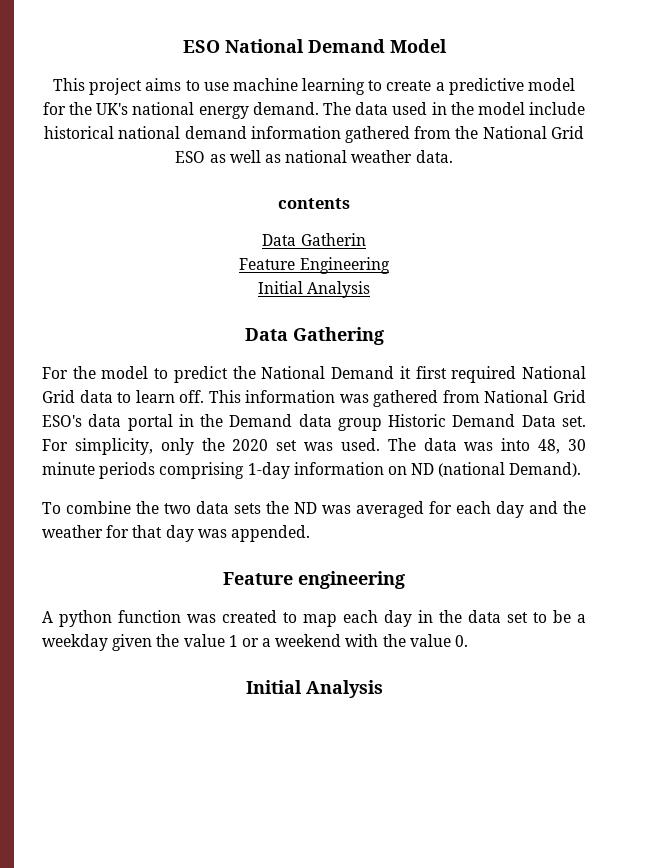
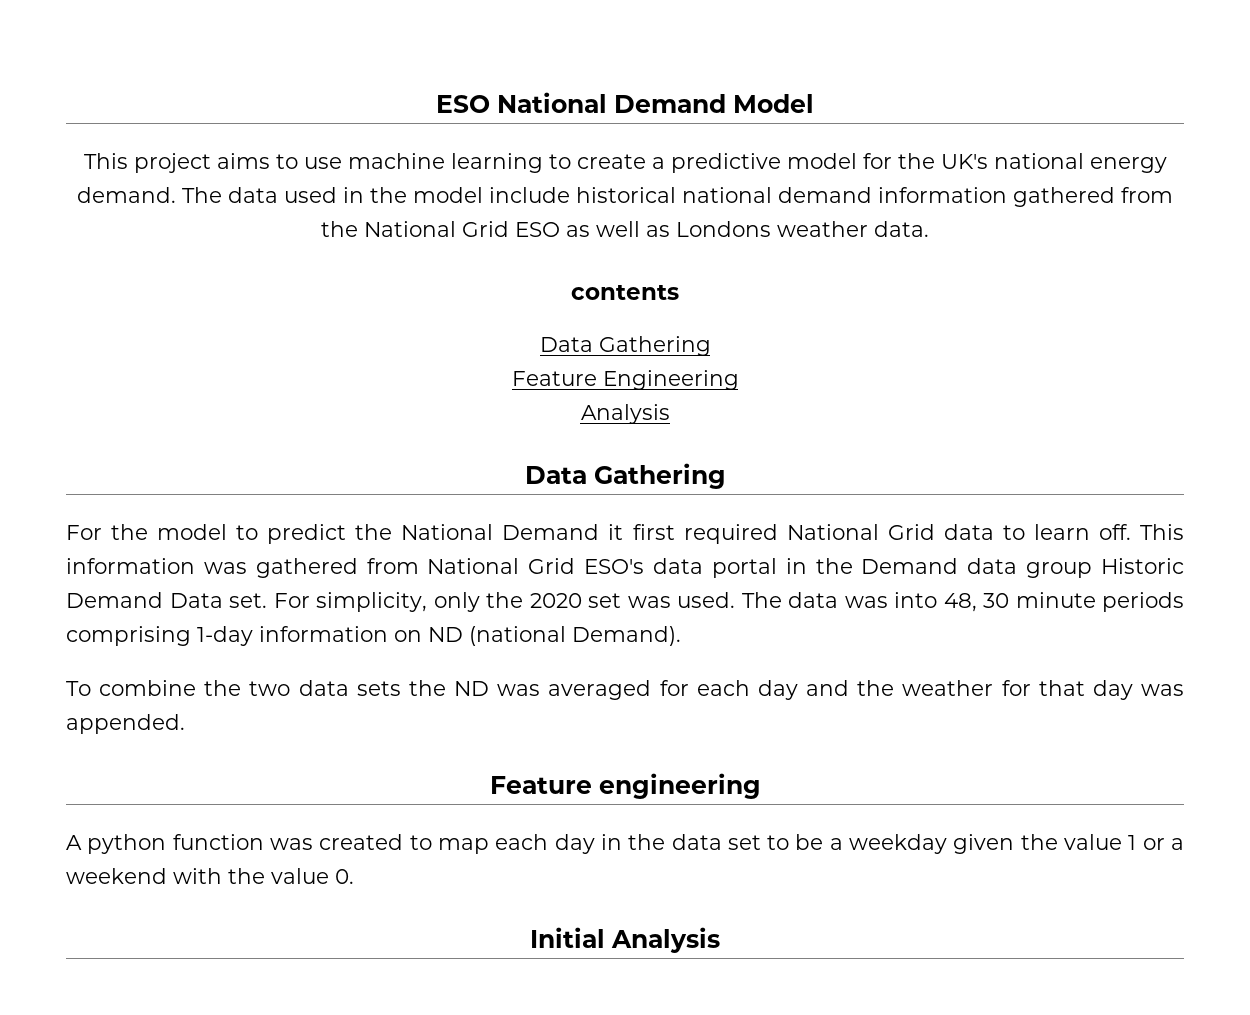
[285,150,348,163] national -> [676,221,771,237] Londons
[300,233,366,246] Gatherin -> [598,336,711,356] Gathering
[257,281,303,294] Initial -> (739, 380) none

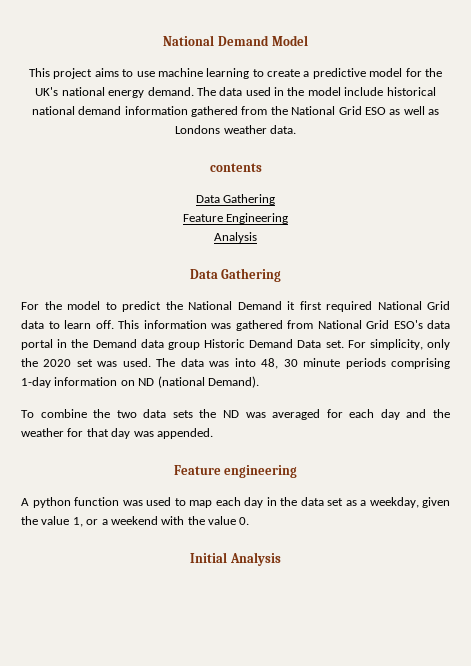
[436,95,490,113] ESO -> (163, 40) none
[319,834,404,850] created -> [146,497,171,506] used
[767,834,948,854] to be a weekday -> [345,497,419,508] as a weekday,
[1128,835,1137,850] 1 -> [72,517,83,527] 1,

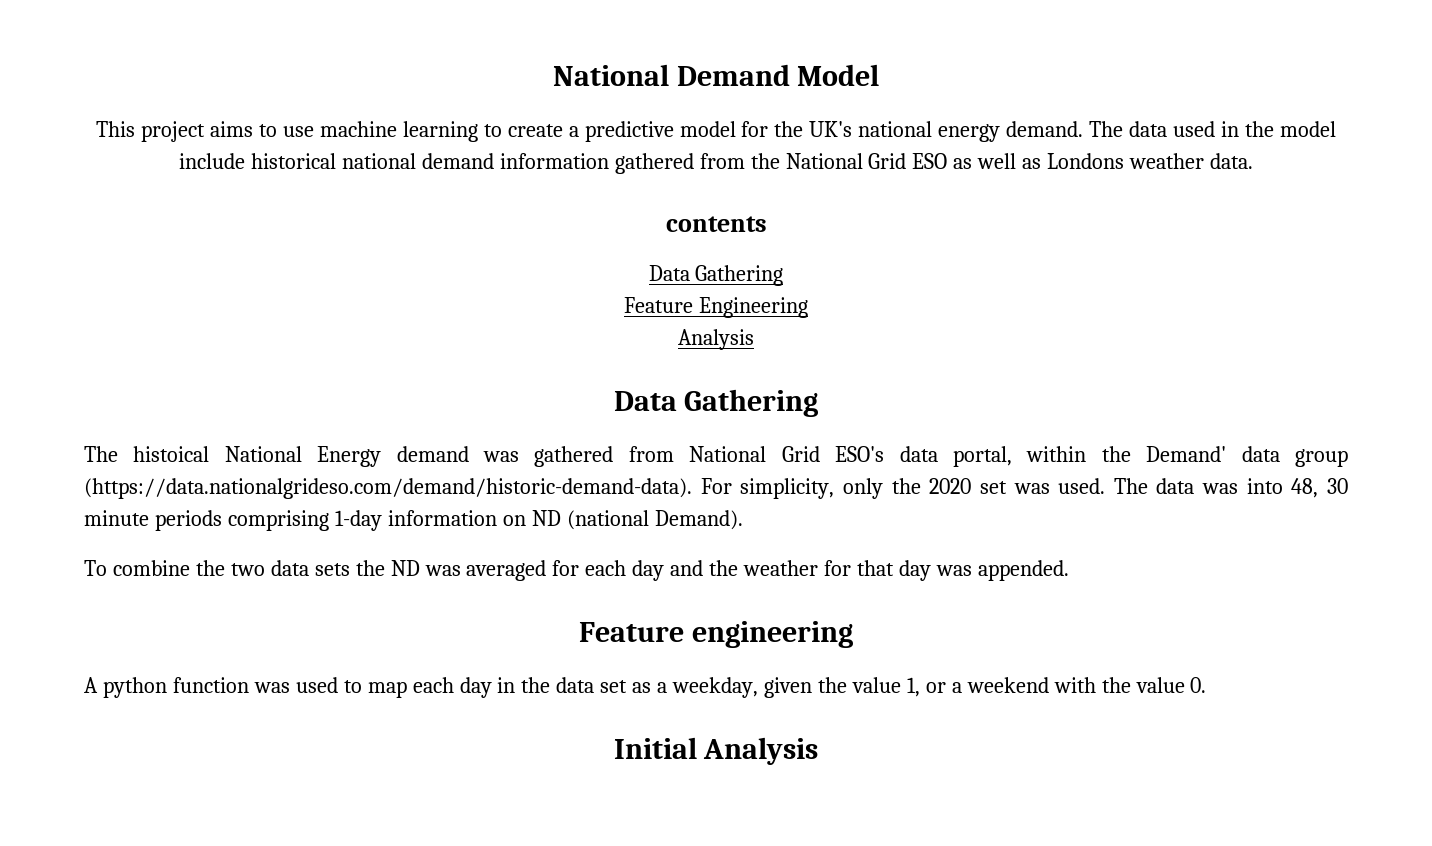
[21,301,450,312] [21,320,207,329] For the model to predict the National Demand it first required National Grid data to learn off. This information -> [84,446,469,467] The histoical National Energy demand
[21,339,344,350] portal in the Demand data group Historic Demand Data set. -> [952,446,1348,467] [84,478,692,499] portal, within the Demand' data group (https://data.nationalgrideso.com/demand/historic-demand-data).

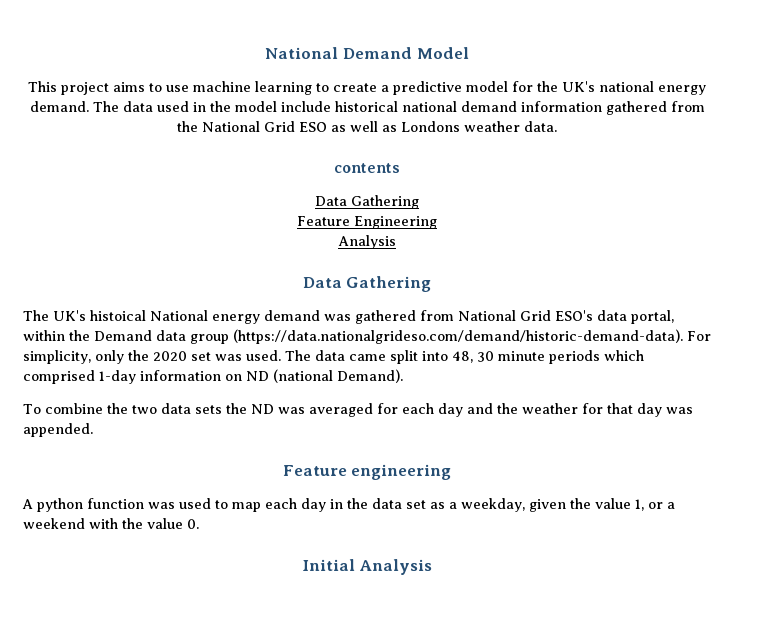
(118, 454) none -> [53,310,86,321] UK's
[317,446,382,467] Energy -> [212,314,260,324] energy
[1146,446,1227,462] Demand' -> [94,330,152,341] Demand
[1202,483,1239,494] was -> [349,350,418,364] came split
[227,510,329,531] comprising -> [604,350,644,361] [23,370,95,384] which comprised

